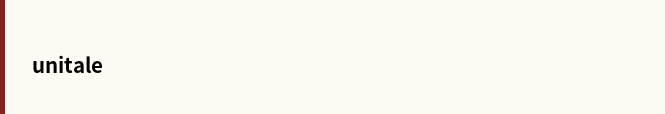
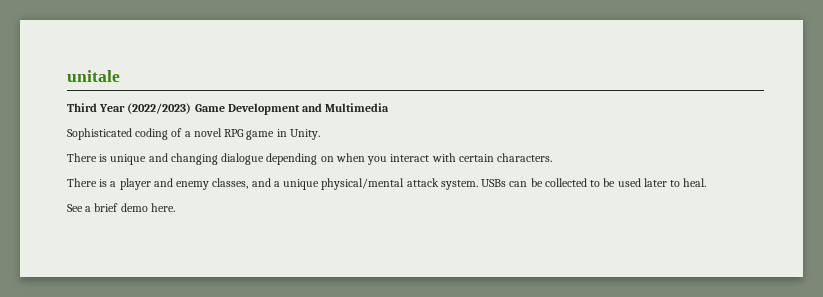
(103, 64) none -> [67,103,390,115] [67,128,320,140] [67,153,553,165] [67,178,707,190] [67,203,175,212] // Third Year (2022/2023) Game Development and Multimedia // Sophisticated coding of a novel RPG game in Unity. // There is unique and changing dialogue depending on when you interact with certain characters. // There is a player and enemy classes, and a unique physical/mental attack system. USBs can be collected to be used later to heal. // See a brief demo here.

